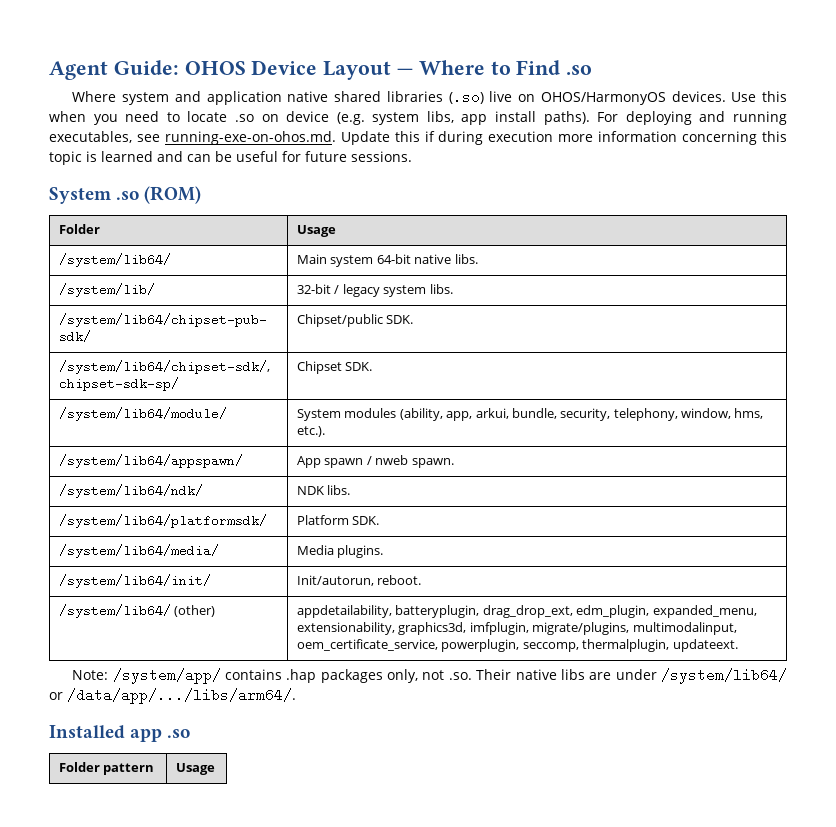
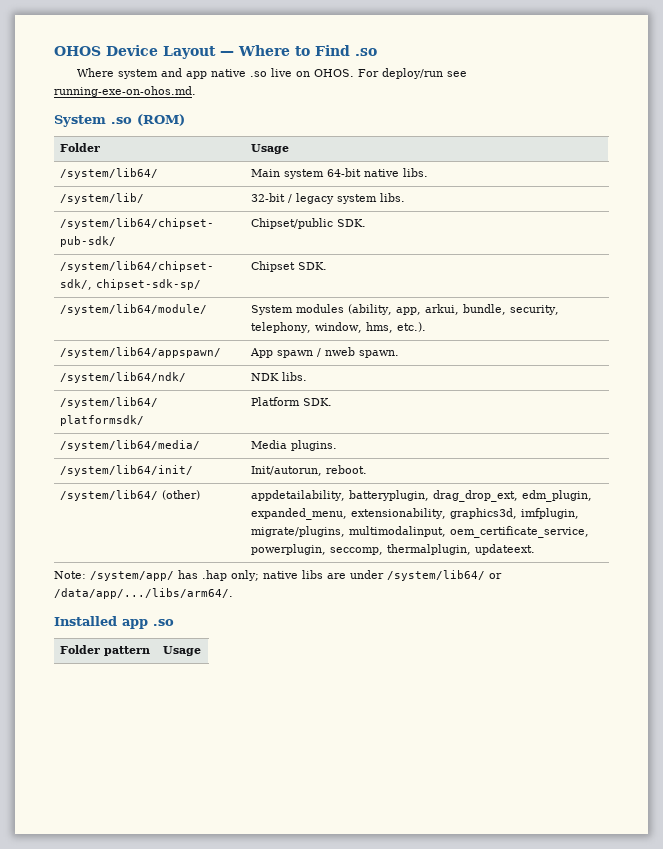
[49,60,179,80] Agent Guide: -> (54, 51) none
[206,90,787,105] [49,111,787,125] [49,131,788,145] [49,151,412,165] application native shared libraries (.so) live on OHOS/HarmonyOS devices. Use this when you need to locate .so on device (e.g. system libs, app install paths). For deploying and running executables, see running-exe-on-ohos.md. Update this if during execution more information concerning this topic is learned and can be useful for future sessions. -> [186,68,468,79] [54,86,196,97] app native .so live on OHOS. For deploy/run see running-exe-on-ohos.md.
[225,669,512,683] contains .hap packages only, not .so. Their -> [178,570,259,581] has .hap only;

